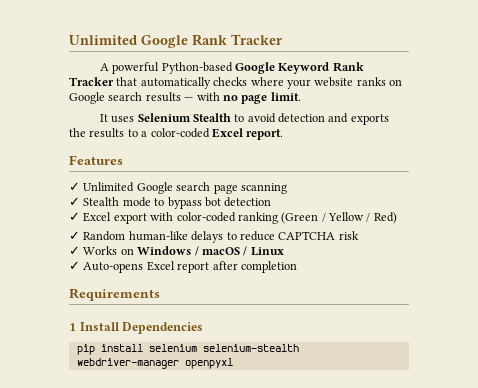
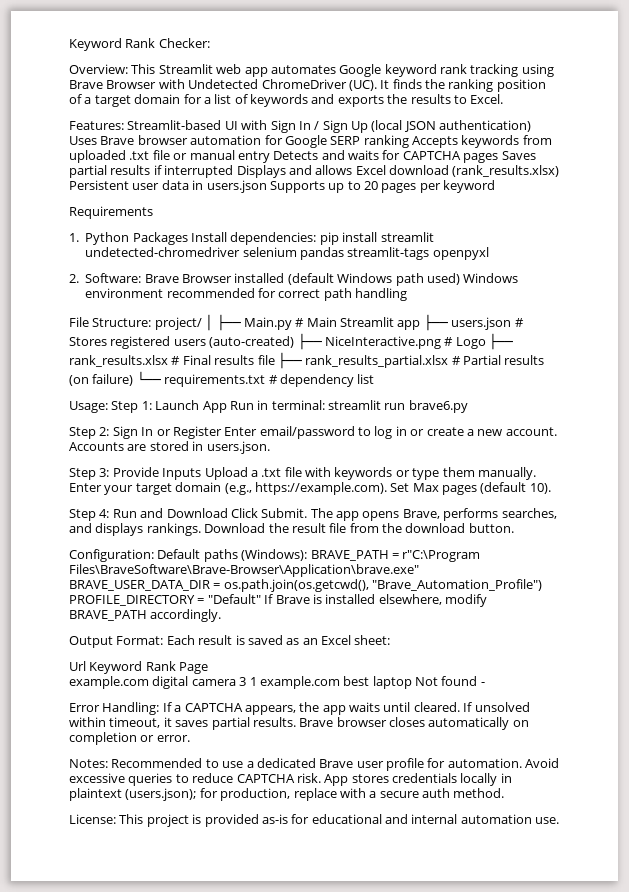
[69,34,283,48] [99,62,364,74] [69,77,402,89] [69,92,301,104] [99,113,326,123] Unlimited Google Rank Tracker // A powerful Python-based Google Keyword Rank Tracker that automatically checks where your website ranks on Google search results — with no page limit. // It uses Selenium Stealth to avoid detection -> [69,38,210,51] [69,64,554,77] [69,79,546,92] [69,94,308,107] Keyword Rank Checker: // Overview: This Streamlit web app automates Google keyword rank tracking using Brave Browser with Undetected ChromeDriver (UC). It finds the ranking position of a target domain for a list of keywords
[141,128,284,140] [69,155,123,165] [69,182,287,194] [69,197,272,209] [69,212,397,224] [69,231,359,243] [69,246,284,256] [69,261,297,273] [69,288,160,301] [69,322,204,334] [76,344,299,355] [76,358,233,369] a color-coded Excel report. // Features // ✓ Unlimited Google search page scanning // ✓ Stealth mode to bypass bot detection // ✓ Excel export with color-coded ranking (Green / Yellow / Red) // ✓ Random human-like delays to reduce CAPTCHA risk // ✓ Works on Windows / macOS / Linux // ✓ Auto-opens Excel report after completion // Requirements // 1 Install Dependencies // pip install selenium selenium-stealth webdriver-manager openpyxl -> [470,94,504,104] [69,120,532,133] [69,135,552,148] [69,150,536,163] [69,165,560,178] [69,180,496,193] [69,206,153,219] [69,232,434,245] [85,247,489,260] [69,273,519,286] [85,288,408,301] [69,314,524,331] [69,333,513,350] [69,352,545,369] [69,371,375,387] [69,400,468,413] [69,426,557,439] [69,441,270,454] [69,467,536,480] [69,482,551,495] [69,508,557,521] [69,523,514,536] [69,549,481,562] [69,564,419,577] [69,579,543,592] [69,594,487,607] [69,609,222,622] [69,635,391,648] [69,661,209,674] [69,676,485,689] [69,702,530,715] [69,717,529,730] [69,732,190,745] [69,758,560,771] [69,773,512,786] [69,788,505,801] [69,814,560,827] Excel. // Features: Streamlit-based UI with Sign In / Sign Up (local JSON authentication) Uses Brave browser automation for Google SERP ranking Accepts keywords from uploaded .txt file or manual entry Detects and waits for CAPTCHA pages Saves partial results if interrupted Displays and allows Excel download (rank_results.xlsx) Persistent user data in users.json Supports up to 20 pages per keyword // Requirements // 1. Python Packages Install dependencies: pip install streamlit undetected-chromedriver selenium pandas streamlit-tags openpyxl // 2. Software: Brave Browser installed (default Windows path used) Windows environment recommended for correct path handling // File Structure: project/ │ ├── Main.py # Main Streamlit app ├── users.json # Stores registered users (auto-created) ├── NiceInteractive.png # Logo ├── rank_results.xlsx # Final results file ├── rank_results_partial.xlsx # Partial results (on failure) └── requirements.txt # dependency list // Usage: Step 1: Launch App Run in terminal: streamlit run brave6.py // Step 2: Sign In or Register Enter email/password to log in or create a new account. Accounts are stored in users.json. // Step 3: Provide Inputs Upload a .txt file with keywords or type them manually. Enter your target domain (e.g., https://example.com). Set Max pages (default 10). // Step 4: Run and Download Click Submit. The app opens Brave, performs searches, and displays rankings. Download the result file from the download button. // Configuration: Default paths (Windows): BRAVE_PATH = r"C:\Program Files\BraveSoftware\Brave-Browser\Application\brave.exe" BRAVE_USER_DATA_DIR = os.path.join(os.getcwd(), "Brave_Automation_Profile") PROFILE_DIRECTORY = "Default" If Brave is installed elsewhere, modify BRAVE_PATH accordingly. // Output Format: Each result is saved as an Excel sheet: // Url Keyword Rank Page // example.com digital camera 3 1 example.com best laptop Not found - // Error Handling: If a CAPTCHA appears, the app waits until cleared. If unsolved within timeout, it saves partial results. Brave browser closes automatically on completion or error. // Notes: Recommended to use a dedicated Brave user profile for automation. Avoid excessive queries to reduce CAPTCHA risk. App stores credentials locally in plaintext (users.json); for production, replace with a secure auth method. // License: This project is provided as-is for educational and internal automation use.

